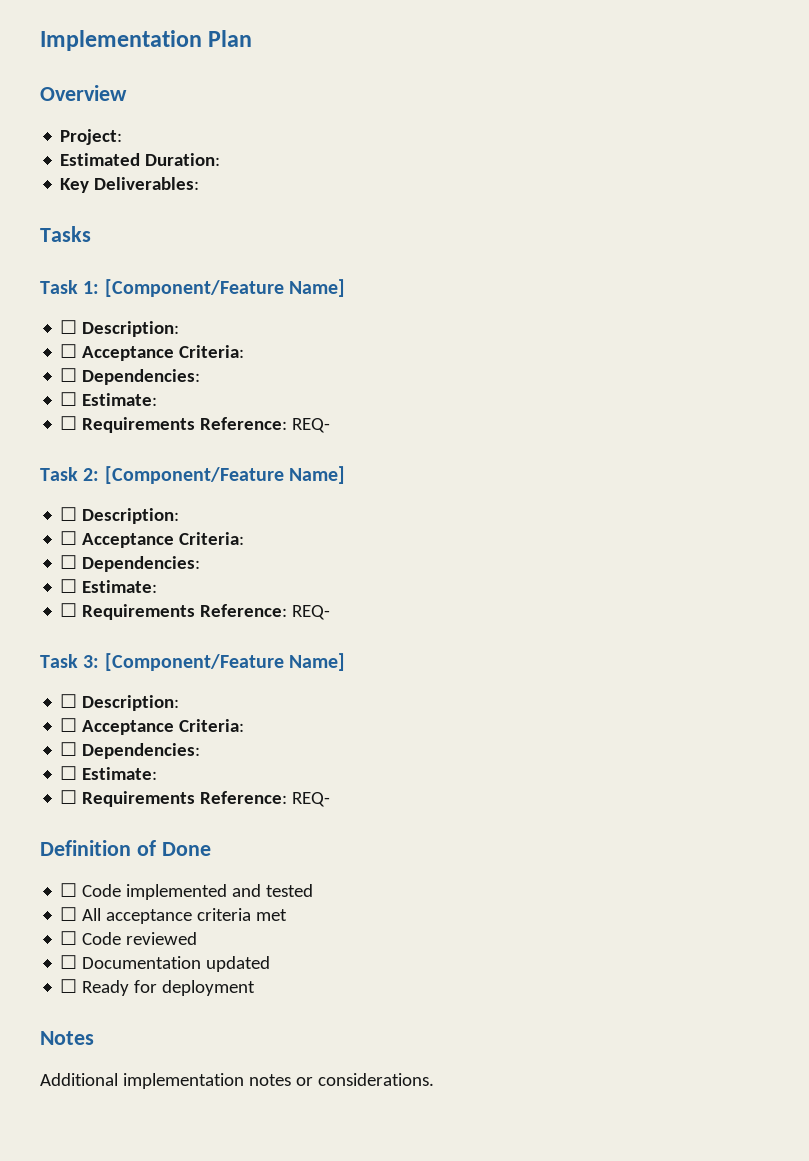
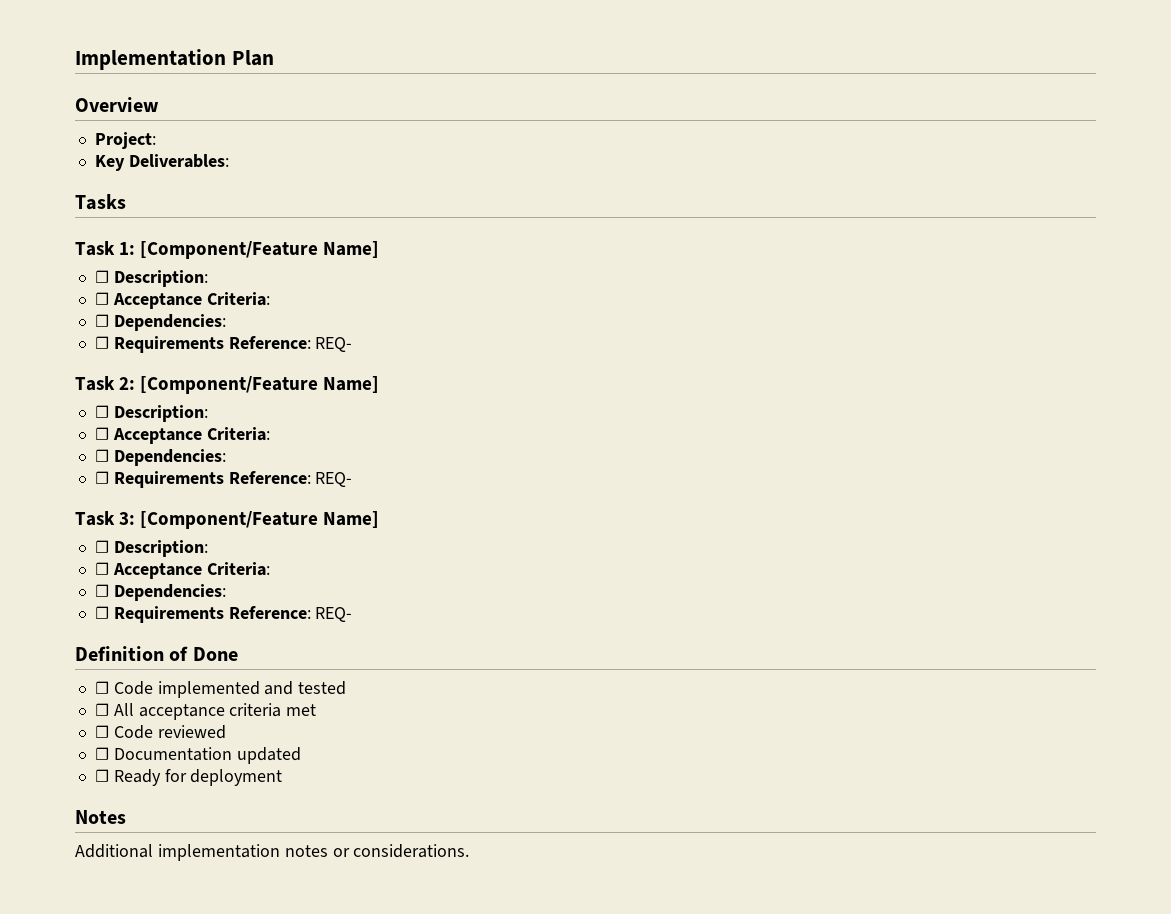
[60,153,221,166] // Estimated Duration: -> (156, 140) none
[60,392,158,406] // ☐ Estimate: -> (226, 322) none
[60,579,158,593] // ☐ Estimate: -> (226, 457) none
[60,766,158,780] // ☐ Estimate: -> (226, 592) none

